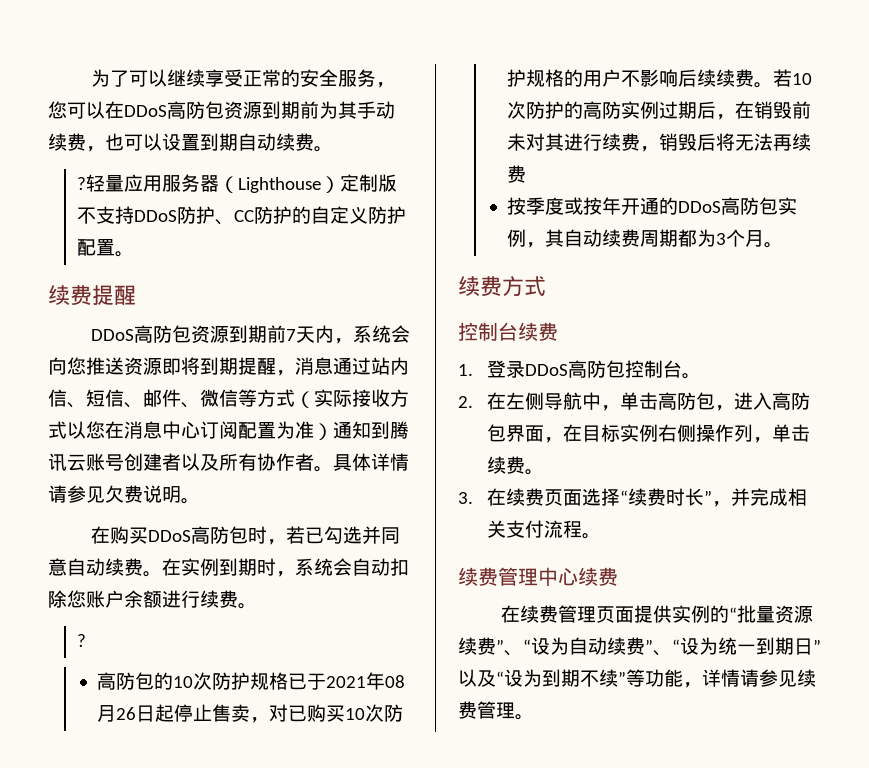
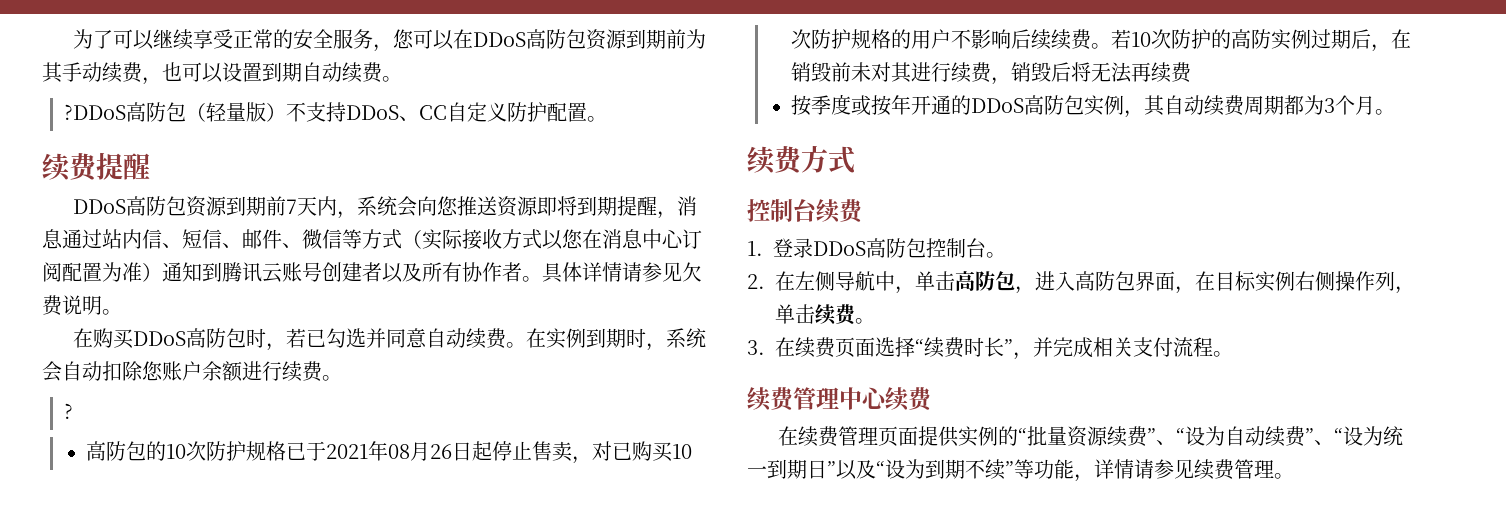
[76,174,397,193] [76,206,311,225] ?轻量应用服务器（Lighthouse）定制版不支持DDoS防护、CC防护的 -> [64,102,448,122] ?DDoS高防包（轻量版）不支持DDoS、CC

